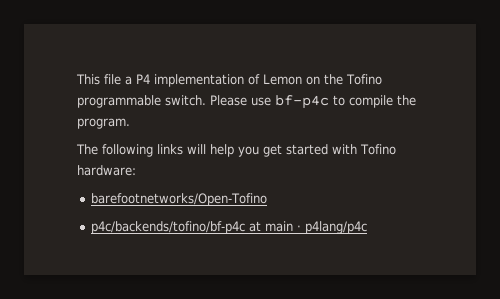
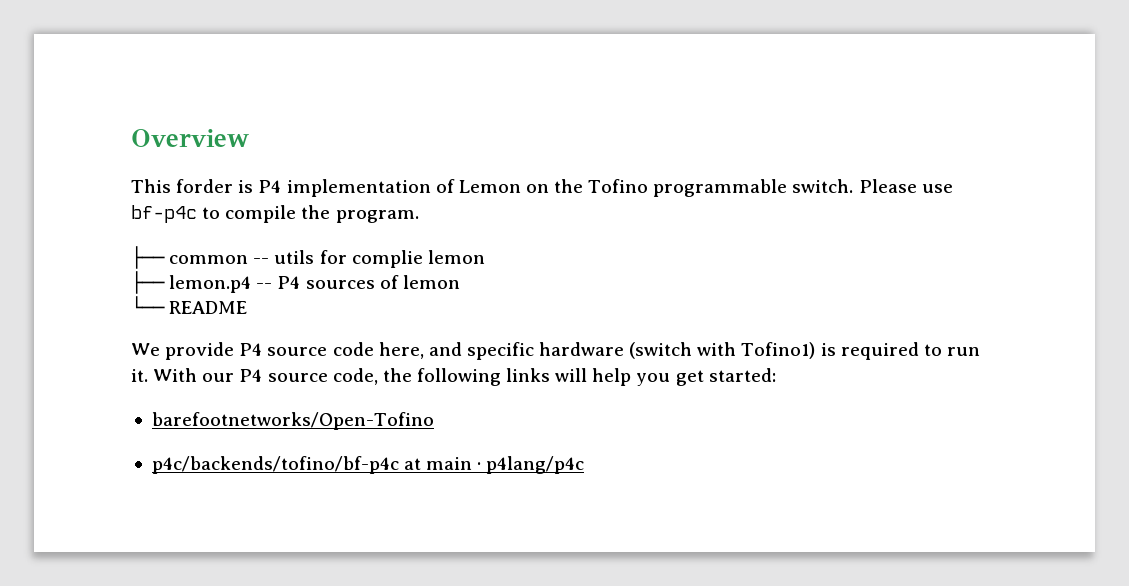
[76,74,132,85] This file a -> [131,129,249,147] [131,179,254,193] Overview // This forder is
[76,144,98,155] The -> [131,246,485,269] [131,271,460,294] [131,296,248,314] [131,342,980,360] [131,368,412,385] ├── common -- utils for complie lemon // ├── lemon.p4 -- P4 sources of lemon // └── README // We provide P4 source code here, and specific hardware (switch with Tofino1) is required to run it. With our P4 source code, the
[286,144,396,155] [77,165,136,176] started with Tofino hardware: -> [708,368,776,382] started:

